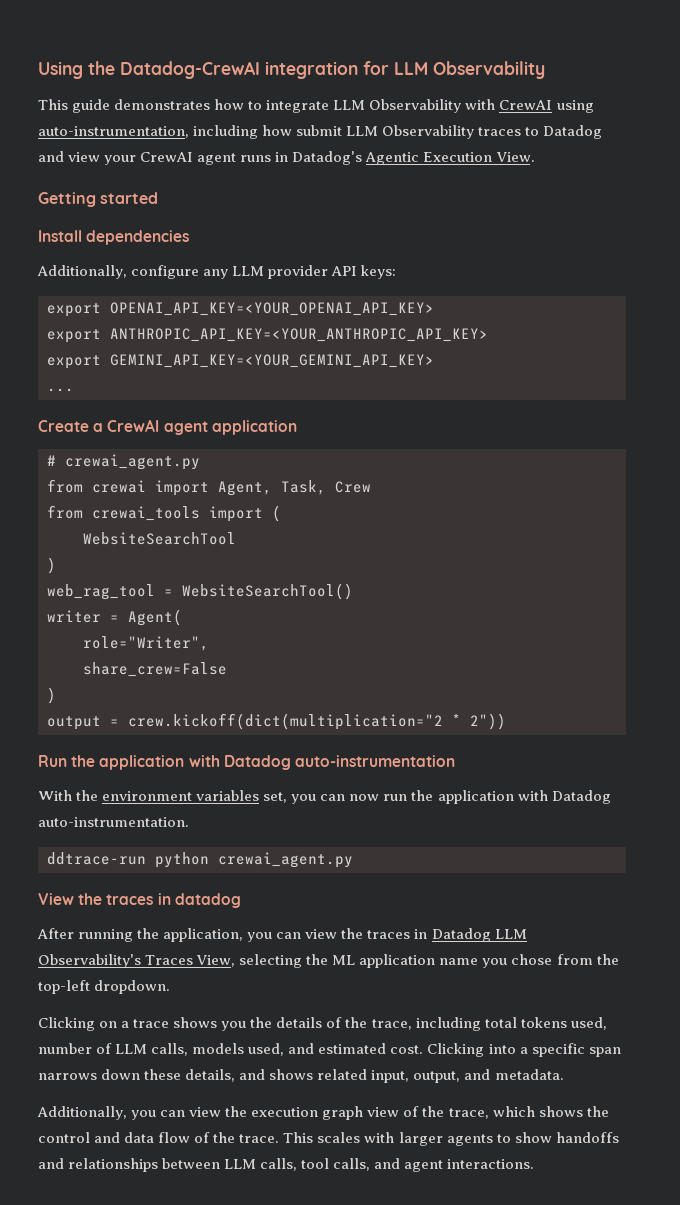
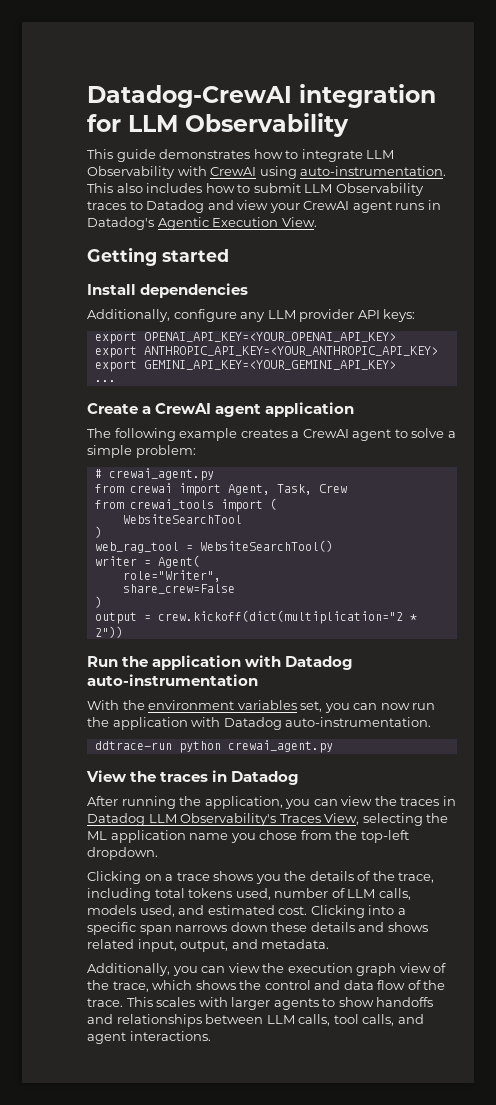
[38,61,115,79] Using the -> (87, 96) none
[38,125,293,139] auto-instrumentation, including how -> [300,166,447,176] [87,183,251,193] auto-instrumentation. This also includes how to
(297, 427) none -> [87,428,456,441] [87,445,196,458] // The following example creates a CrewAI agent to solve a simple problem:
[174,893,241,908] datadog -> [231,771,300,785] Datadog
[185,1069,236,1082] details, -> [310,922,355,932] details

